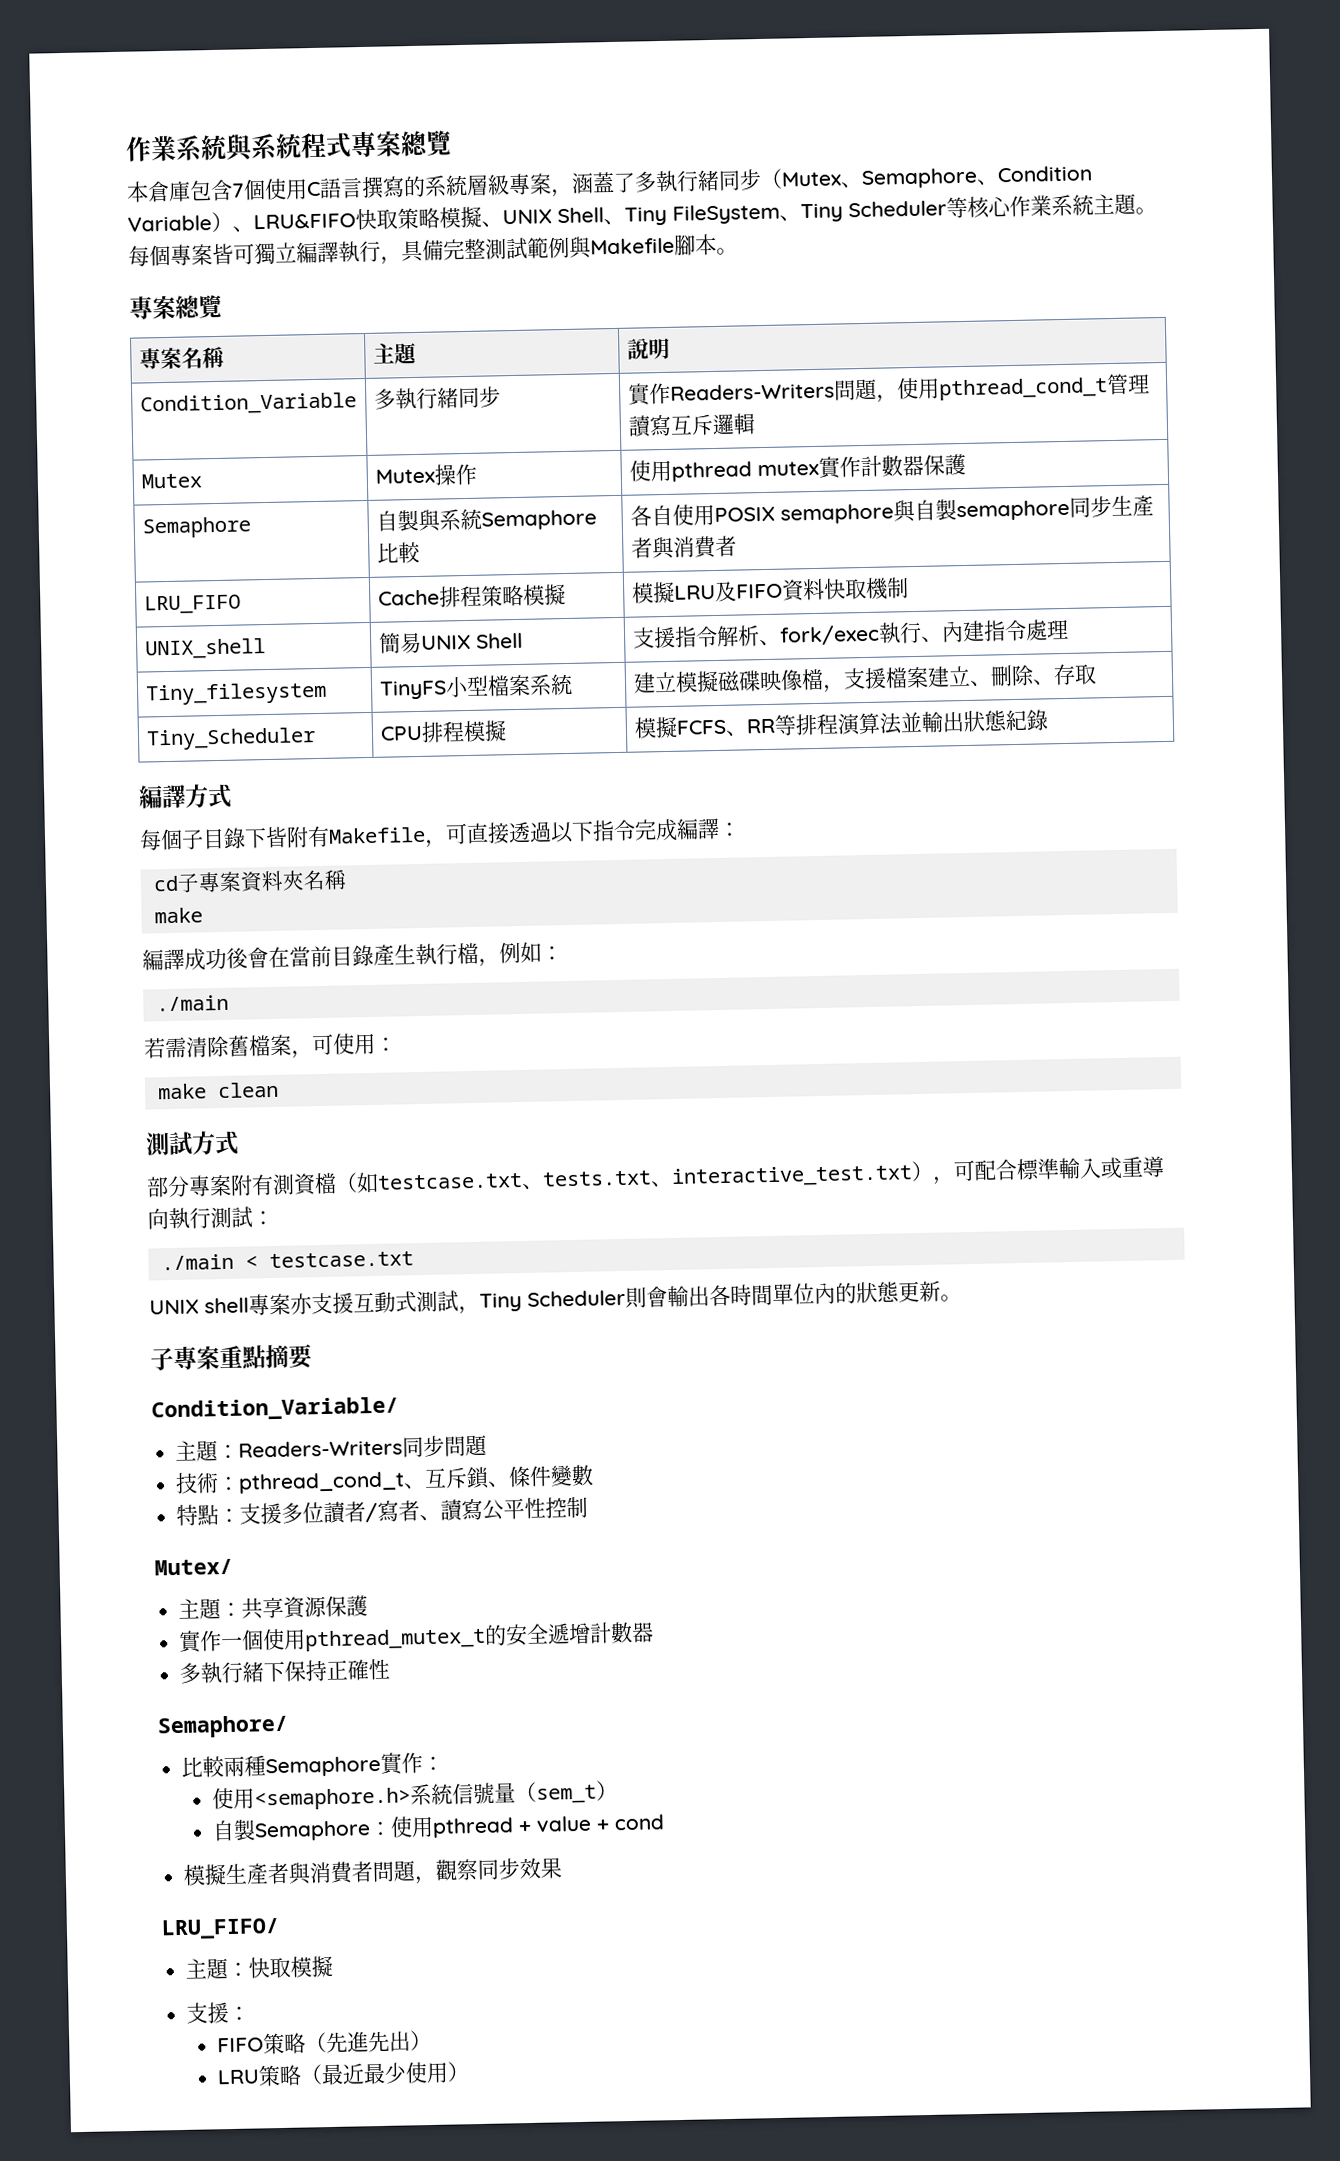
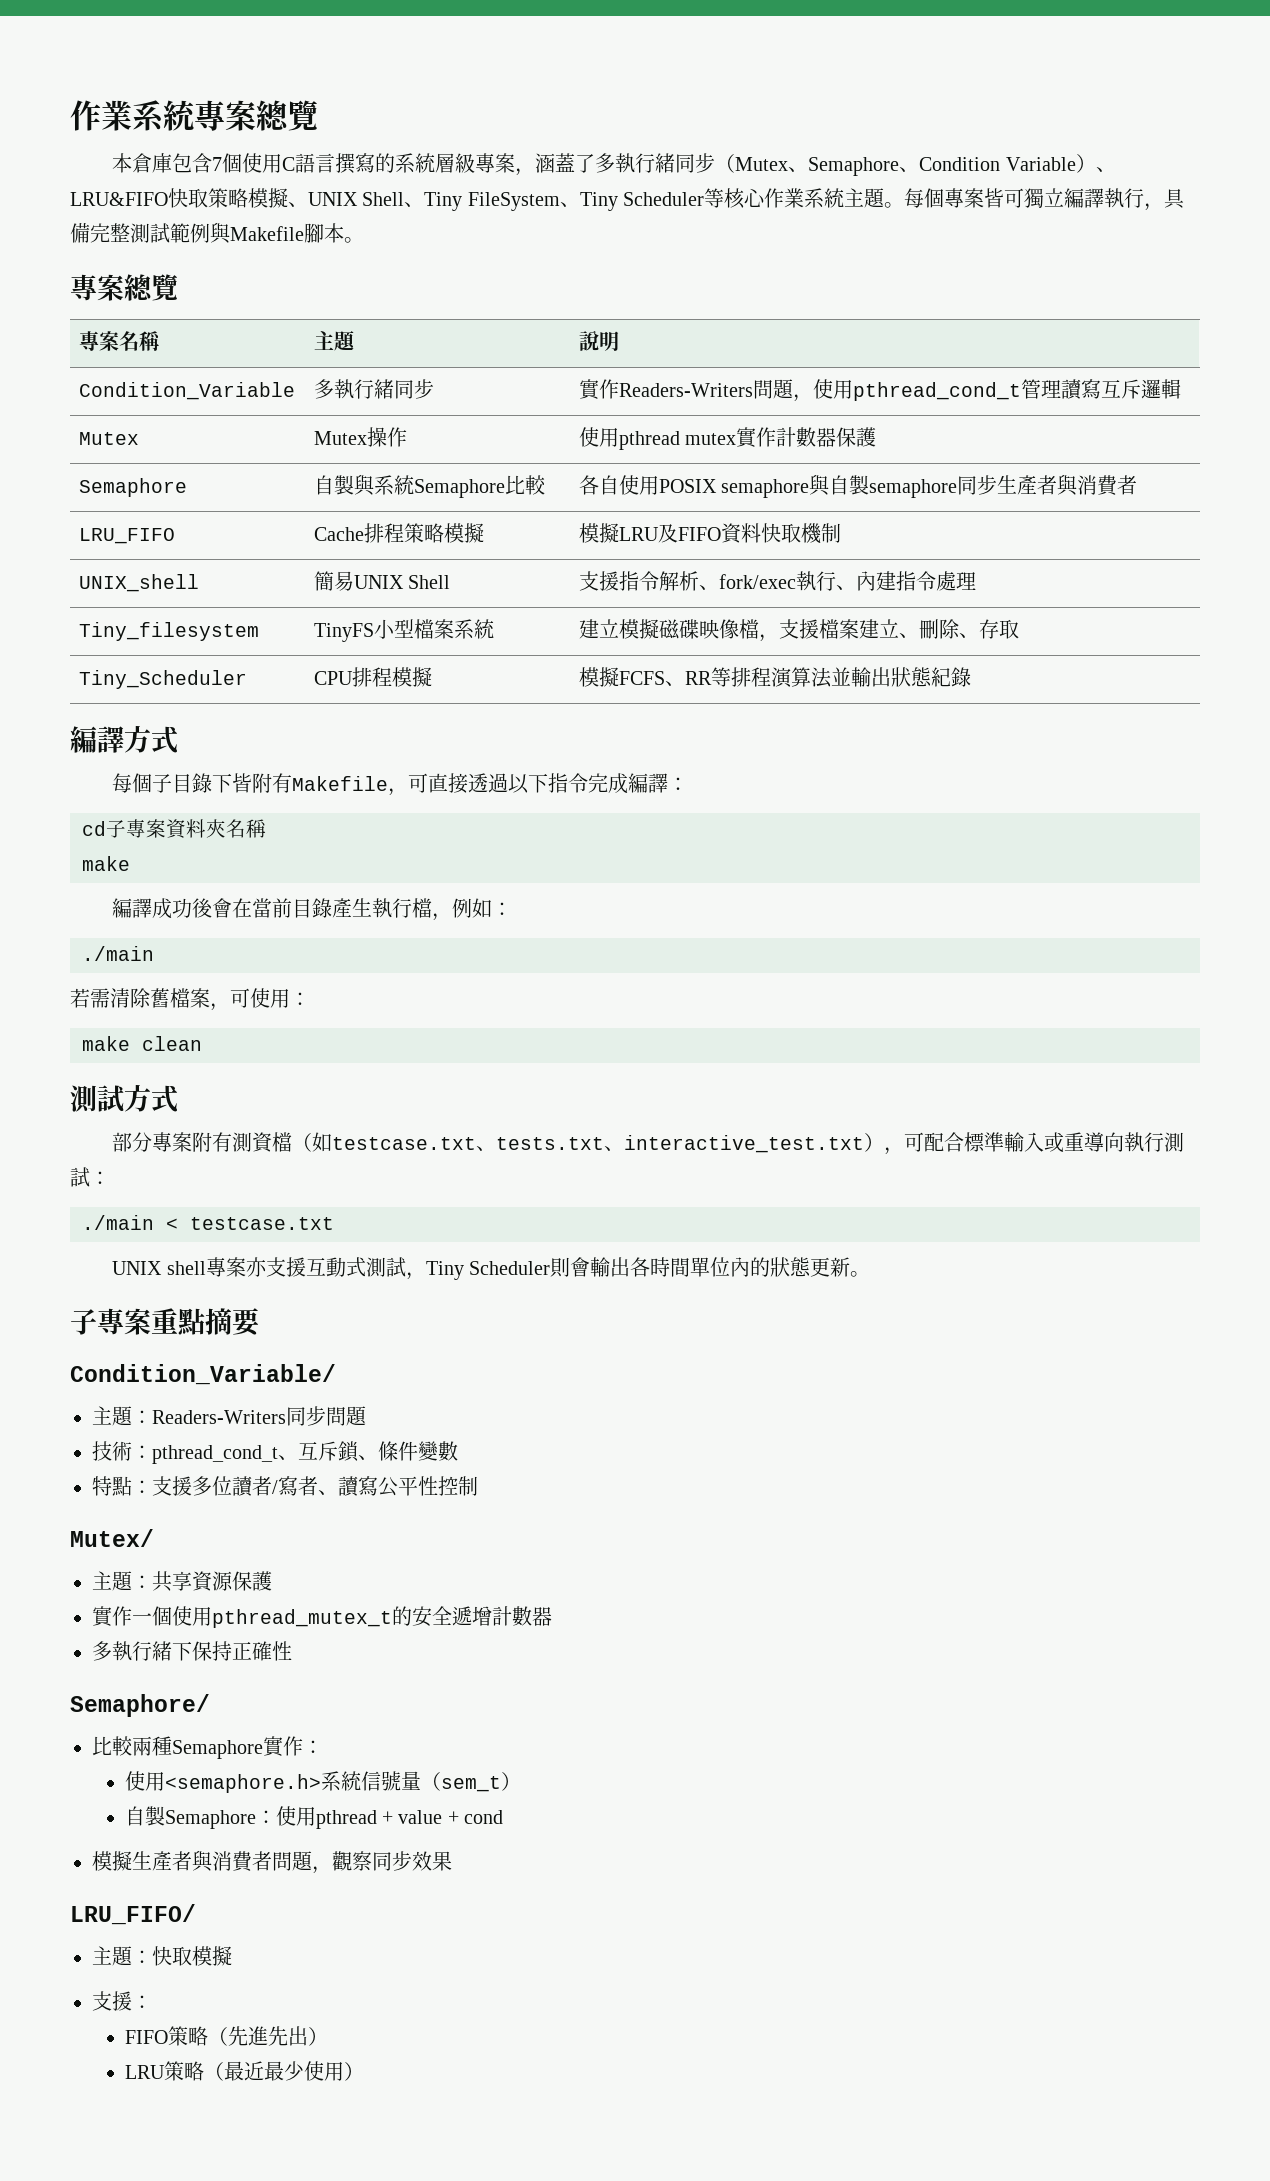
[125,132,352,162] 作業系統與系統程式 -> [70,100,196,132] 作業系統

